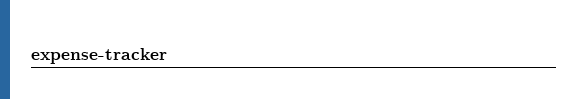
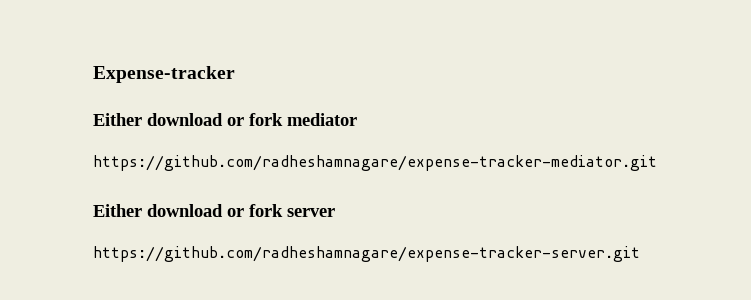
[31,48,167,64] expense-tracker -> [93,66,235,83] [93,113,357,126] [93,155,657,171] [93,204,335,217] [93,246,640,262] Expense-tracker // Either download or fork mediator // https://github.com/radheshamnagare/expense-tracker-mediator.git // Either download or fork server // https://github.com/radheshamnagare/expense-tracker-server.git

